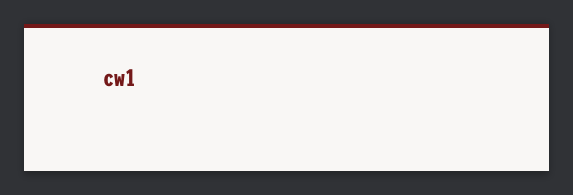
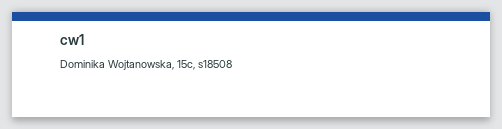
(136, 78) none -> [60,60,232,70] // Dominika Wojtanowska, 15c, s18508

